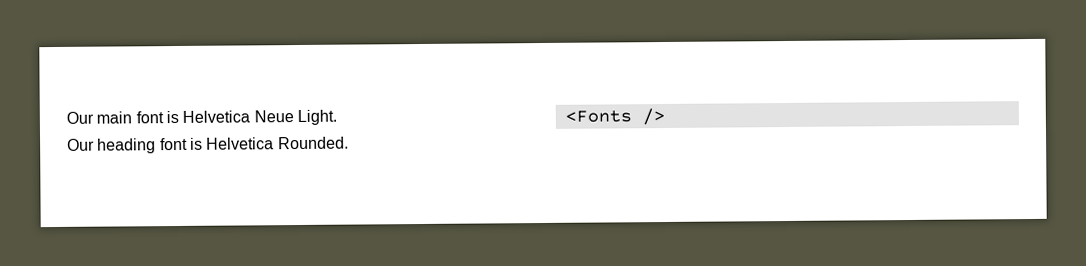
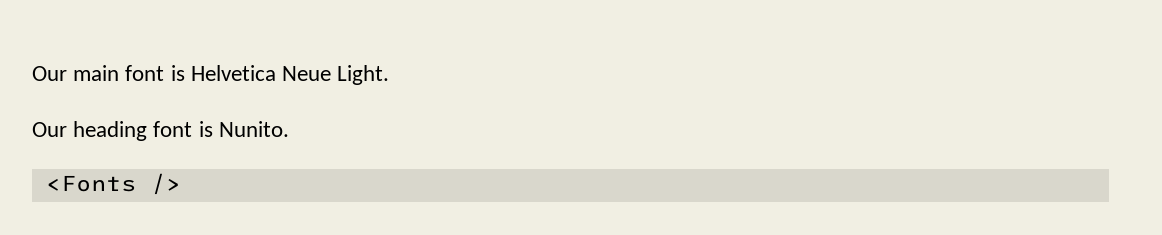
[206,136,349,150] Helvetica Rounded. -> [218,121,289,137] Nunito.

